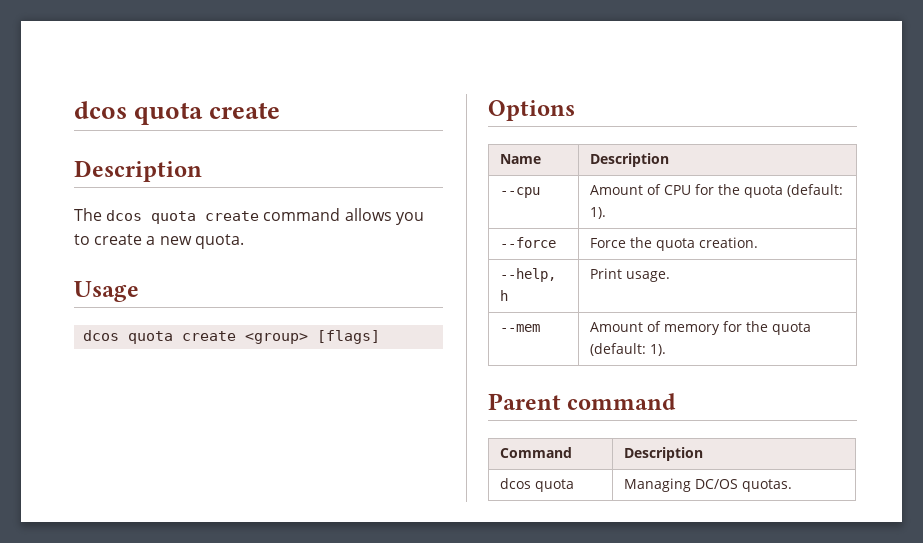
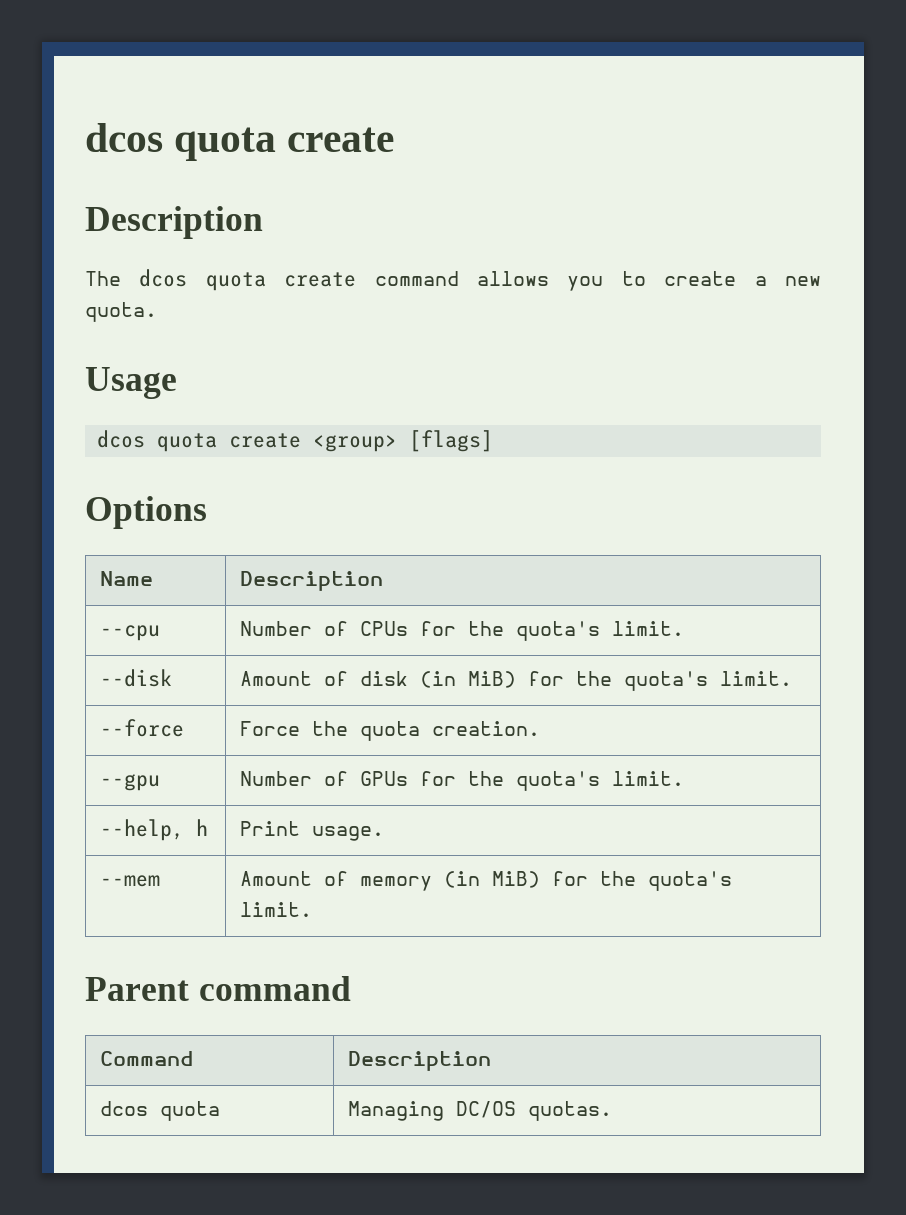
[590,184,844,198] [590,207,607,219] Amount of CPU for the quota (default: 1). -> [239,621,684,641] [99,669,172,687] [239,671,792,691] Number of CPUs for the quota's limit. // --disk | Amount of disk (in MiB) for the quota's limit.
(759, 242) none -> [99,774,160,791] [239,771,684,791] // --gpu | Number of GPUs for the quota's limit.
[723,321,812,335] [590,343,667,356] for the quota (default: 1). -> [443,871,732,891] [239,902,312,917] (in MiB) for the quota's limit.

